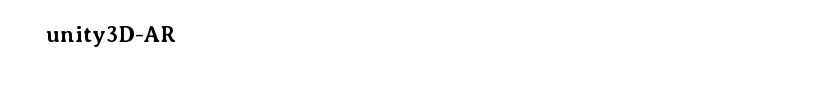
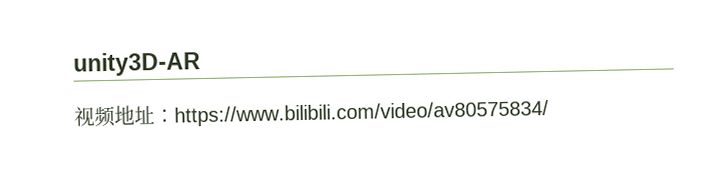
(176, 36) none -> [74,99,549,128] // 视频地址：https://www.bilibili.com/video/av80575834/

